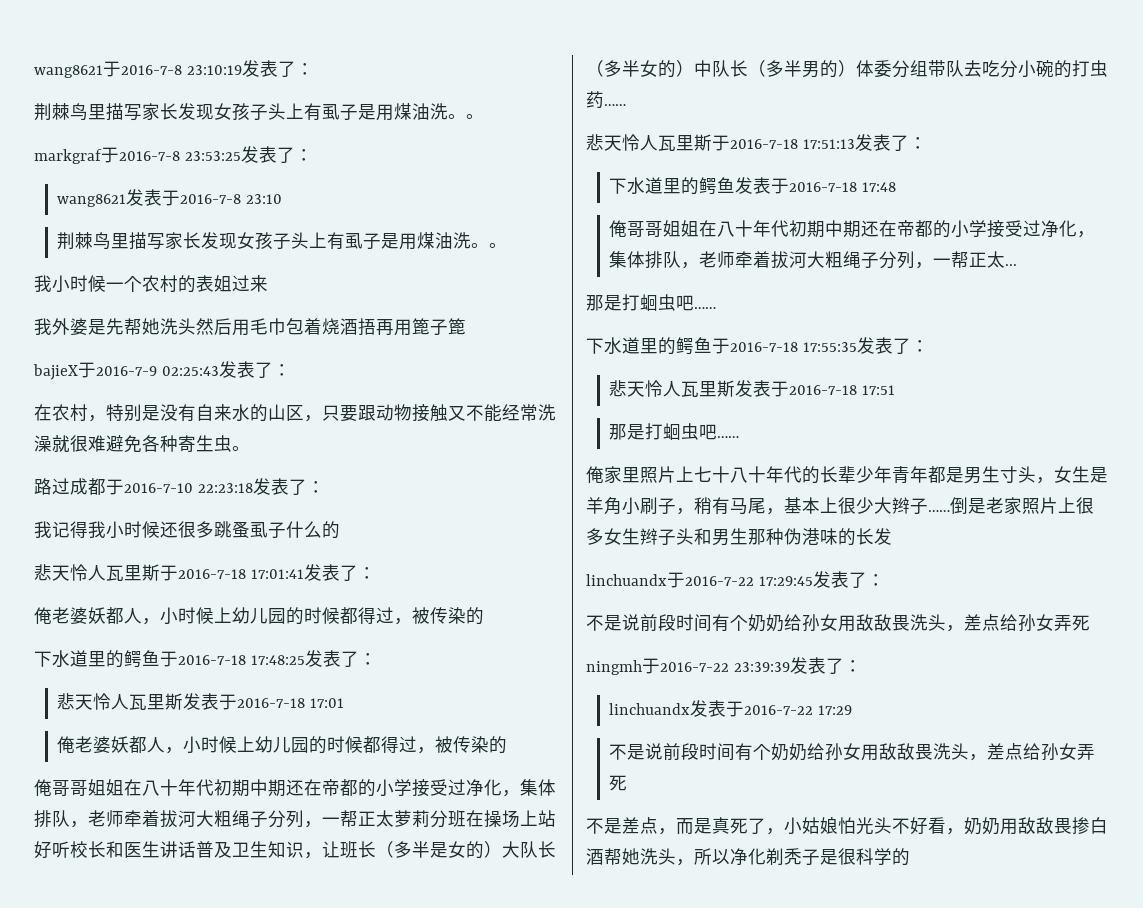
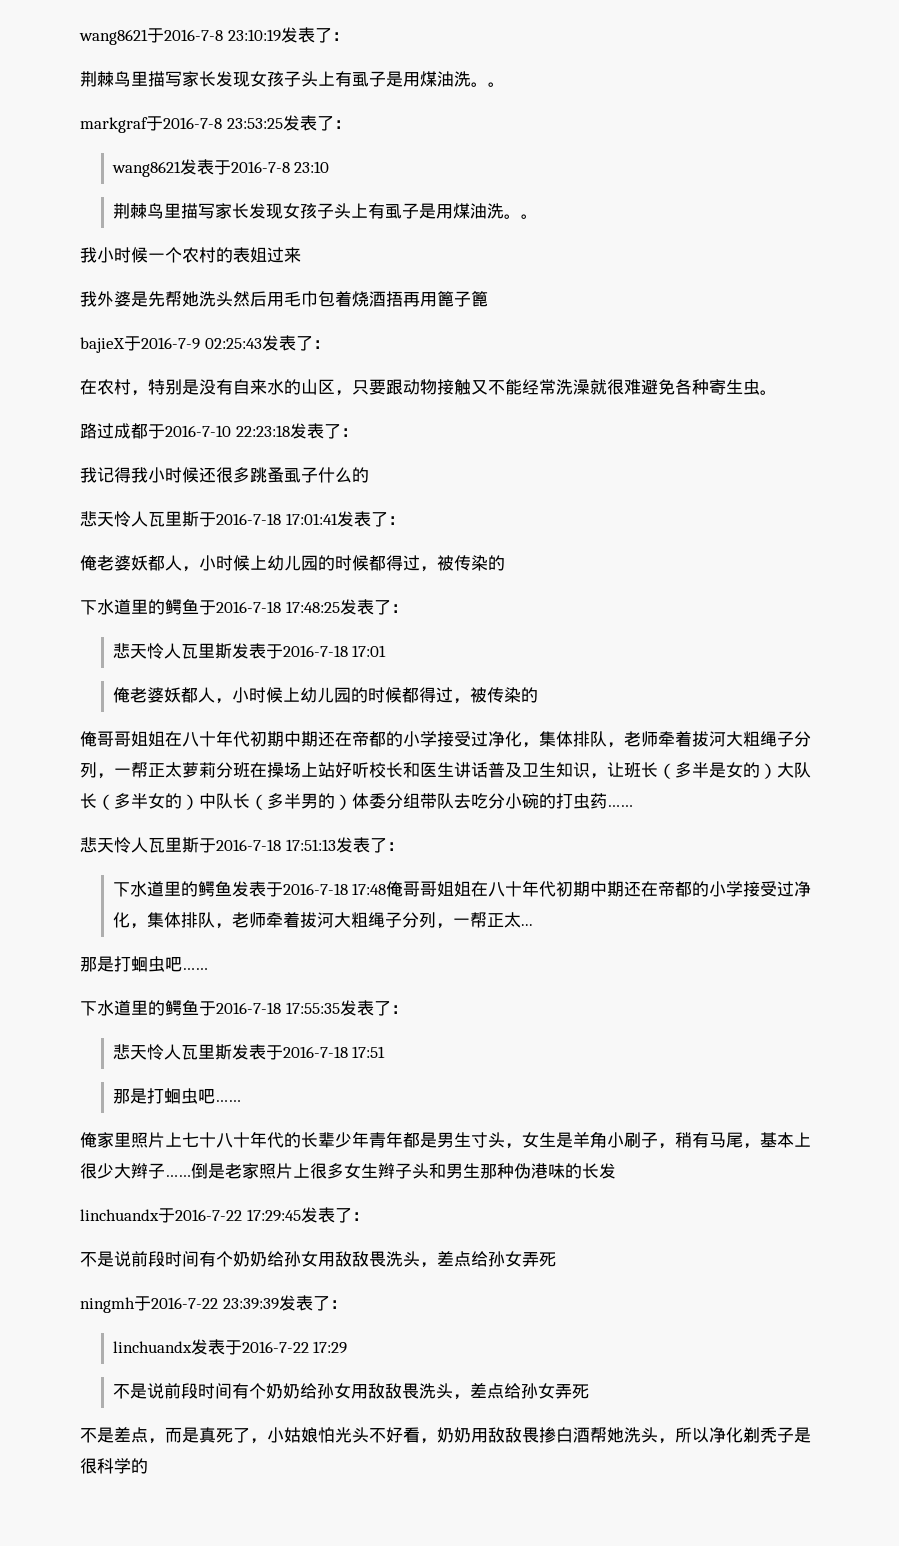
(897, 187) // -> (387, 889) none

